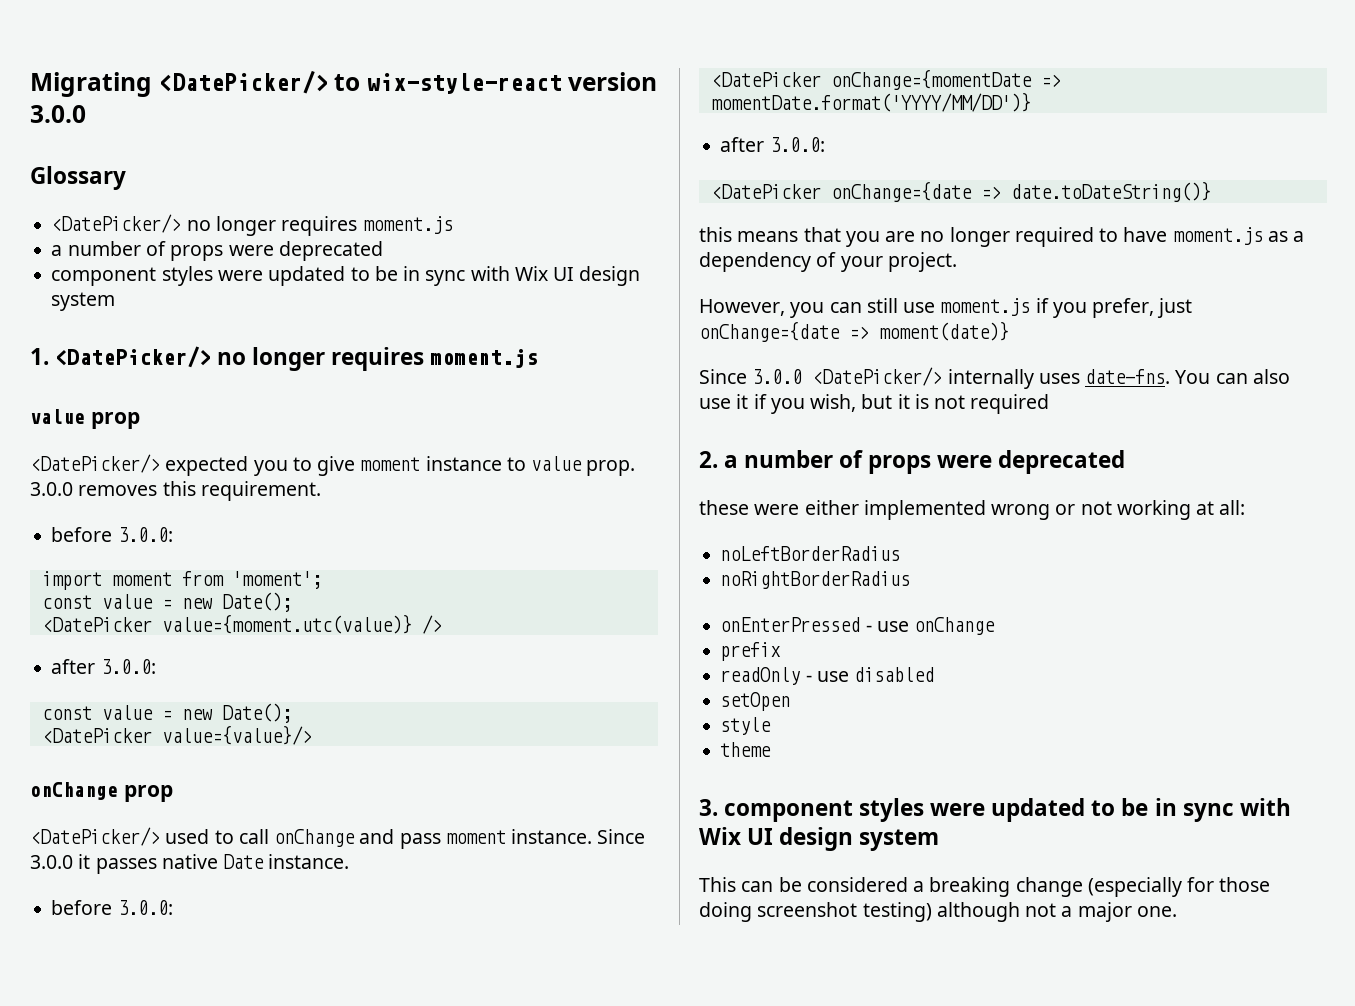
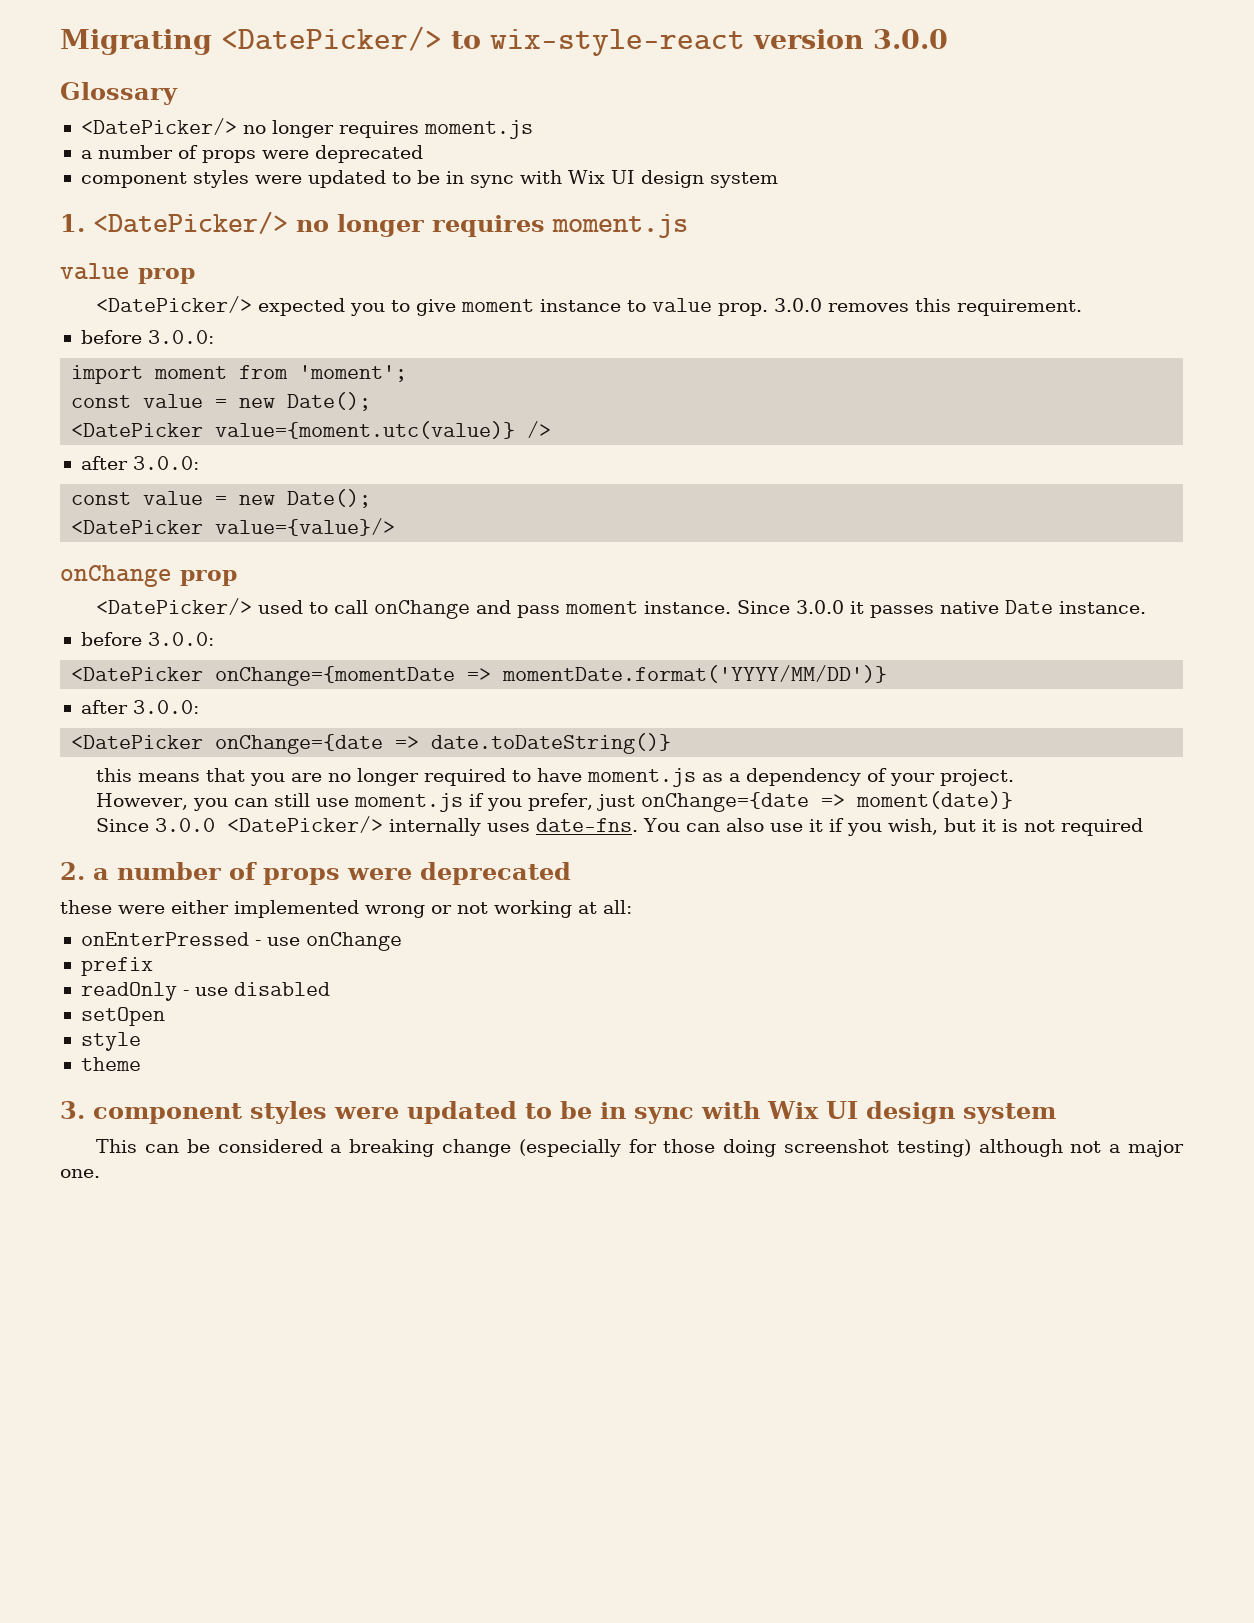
[720,546,901,561] [720,571,911,589] // noLeftBorderRadius // noRightBorderRadius -> (632, 907) none

